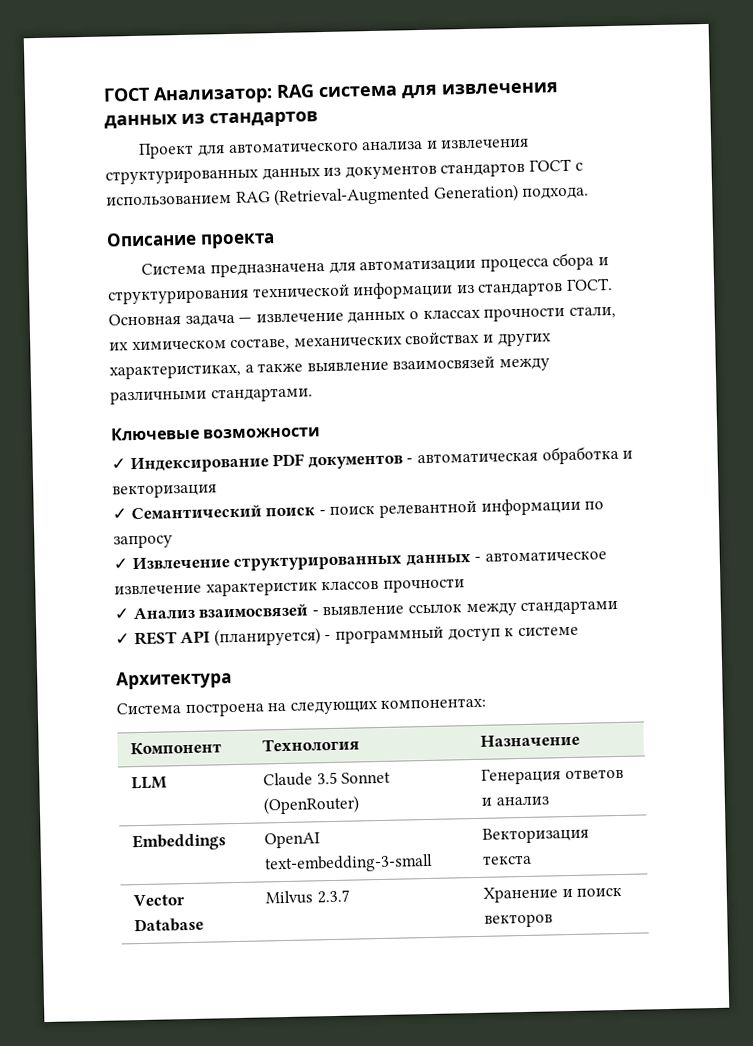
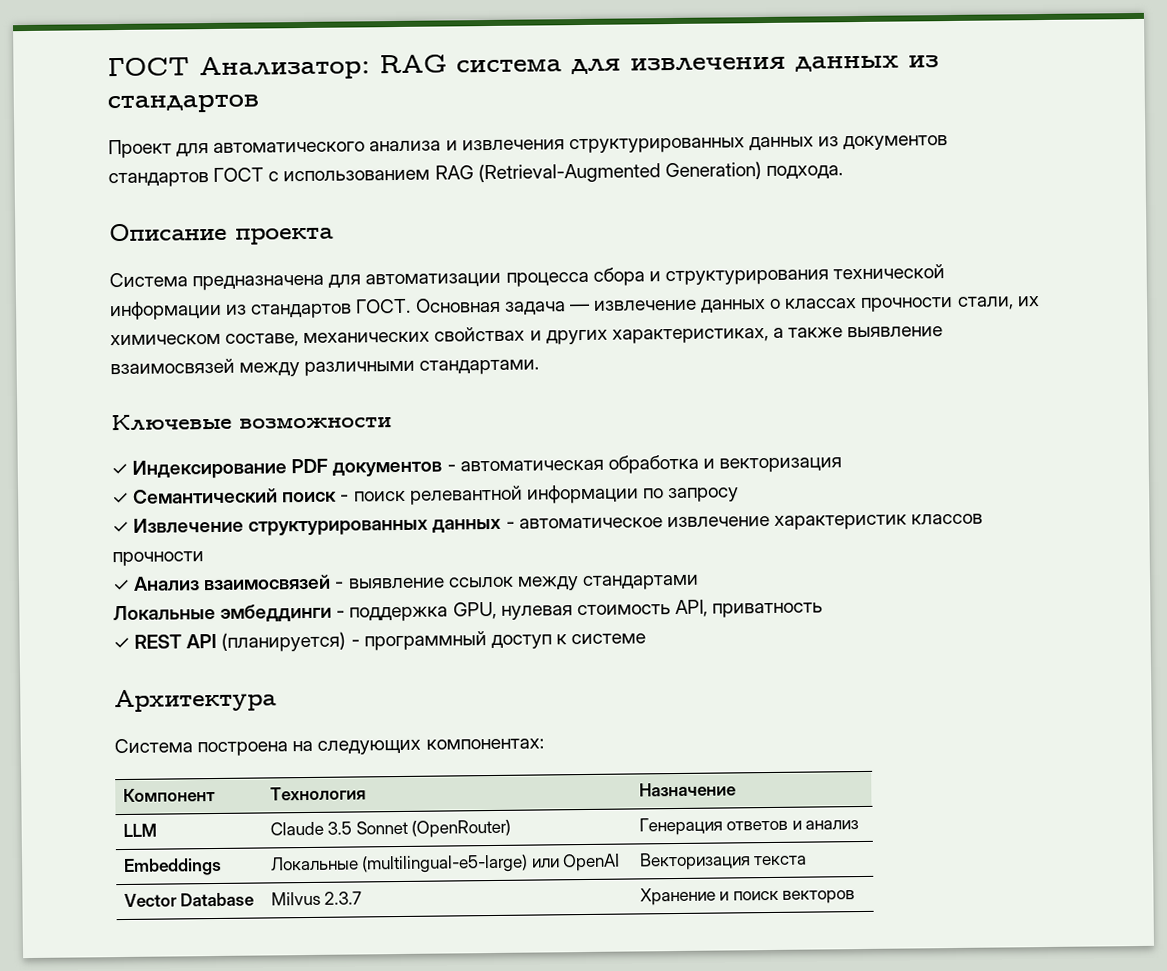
(619, 607) none -> [113,599,824,623] // Локальные эмбеддинги - поддержка GPU, нулевая стоимость API, приватность
(227, 842) none -> [270,854,560,874] Локальные (multilingual-e5-large) или
[264,853,434,874] text-embedding-3-small -> (621, 862) none

